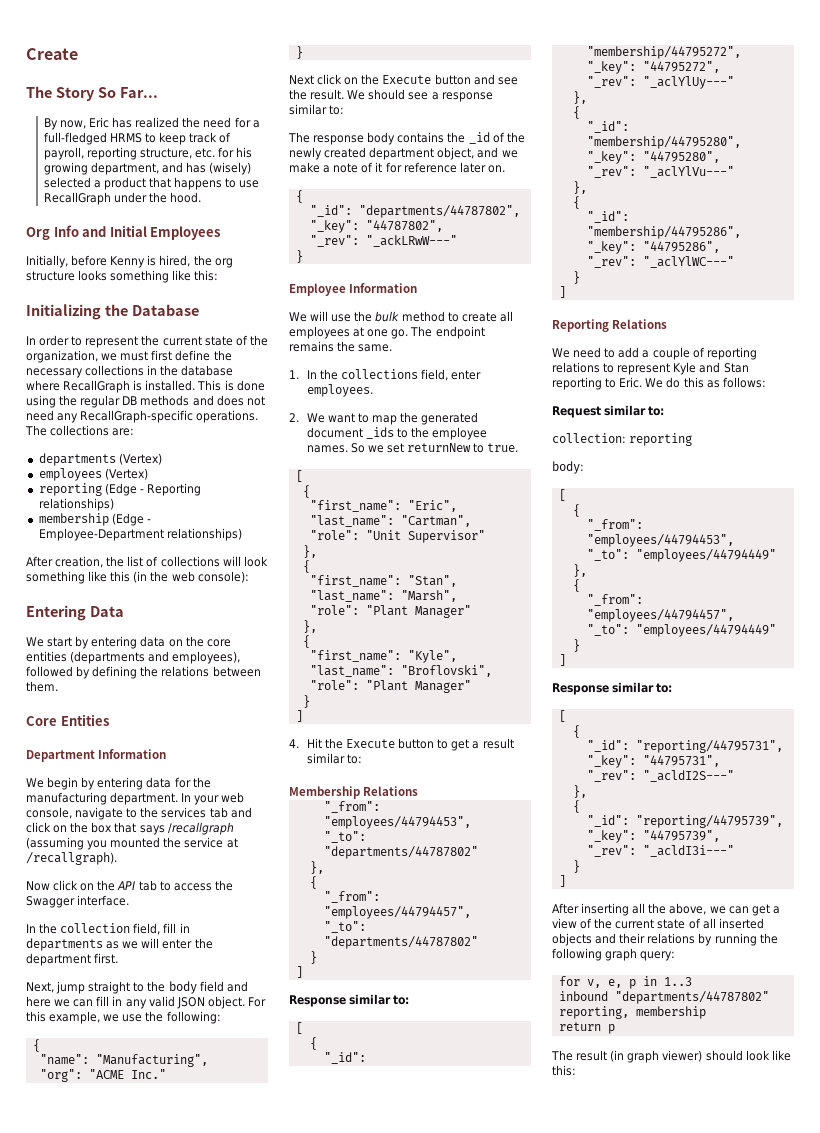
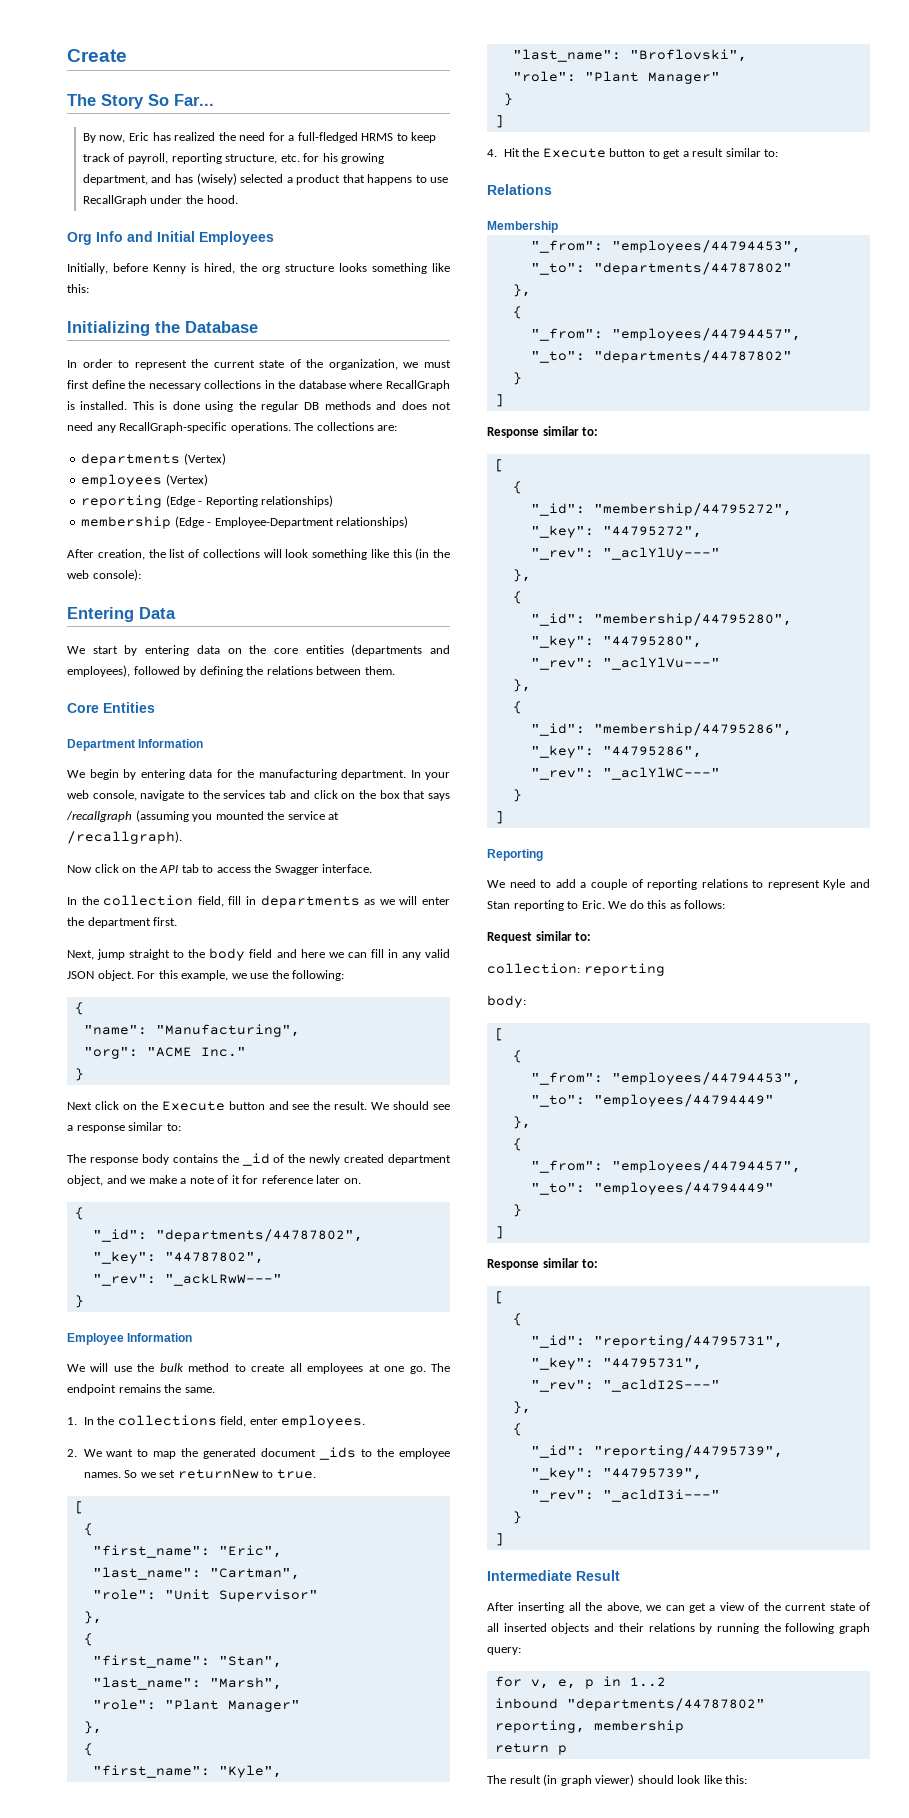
(362, 759) none -> [487,184,552,195] // Relations
[363,786,419,796] Relations -> (558, 227) none
[612,319,668,329] Relations -> (543, 855) none
(566, 881) none -> [487,1570,620,1581] // Intermediate Result
[663,977,692,986] 1..3 -> [629,1677,666,1687] 1..2

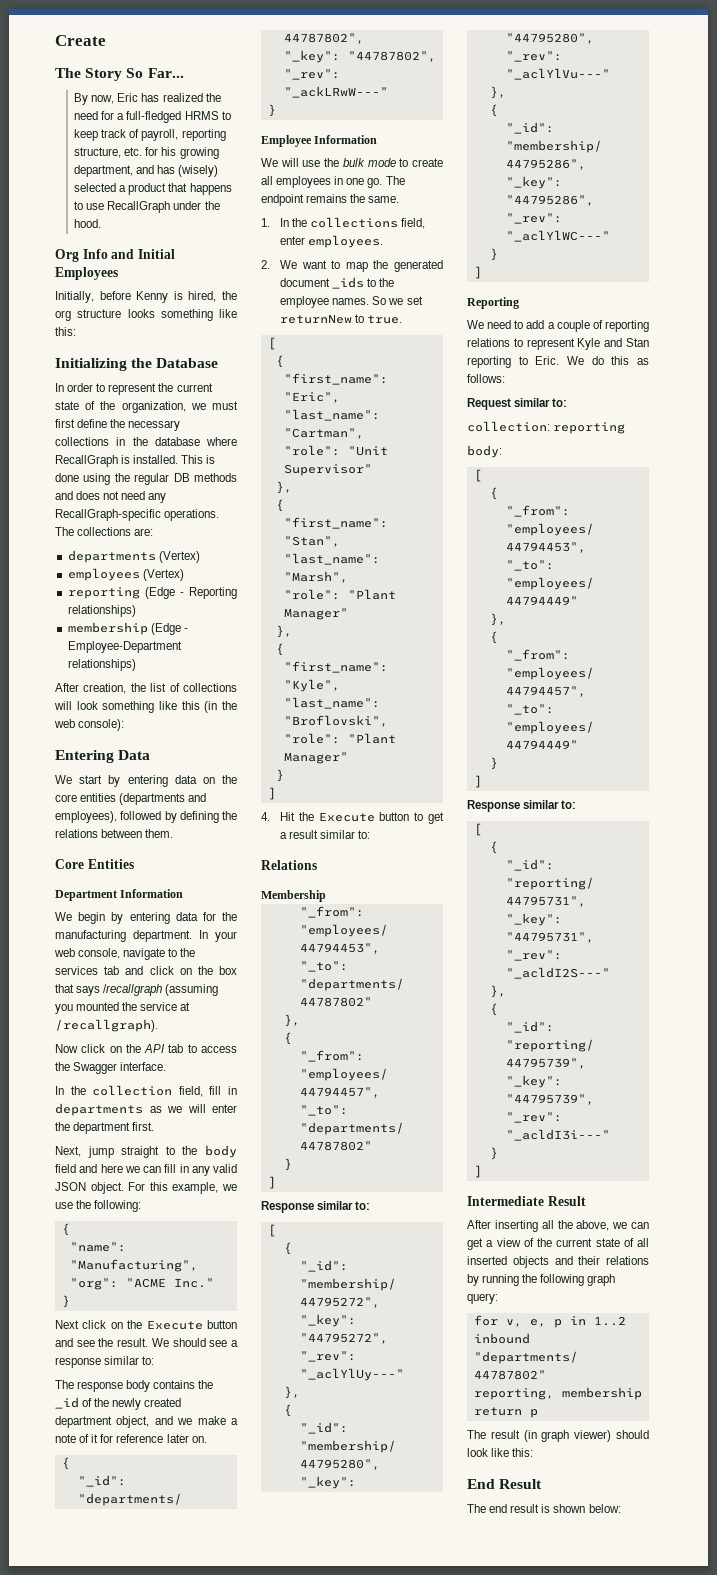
[188,1363,230,1372] method -> [367,158,396,167] mode
[368,1364,380,1372] at -> [334,176,344,185] in
(748, 1779) none -> [467,1479,543,1489] [467,1504,621,1513] // End Result // The end result is shown below:

